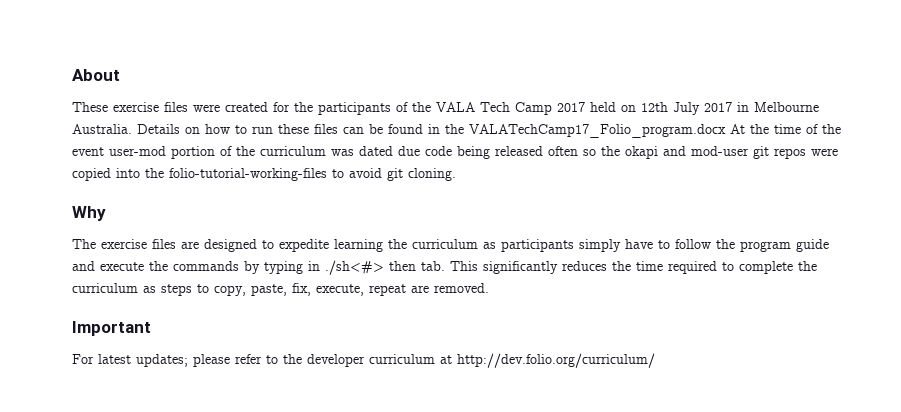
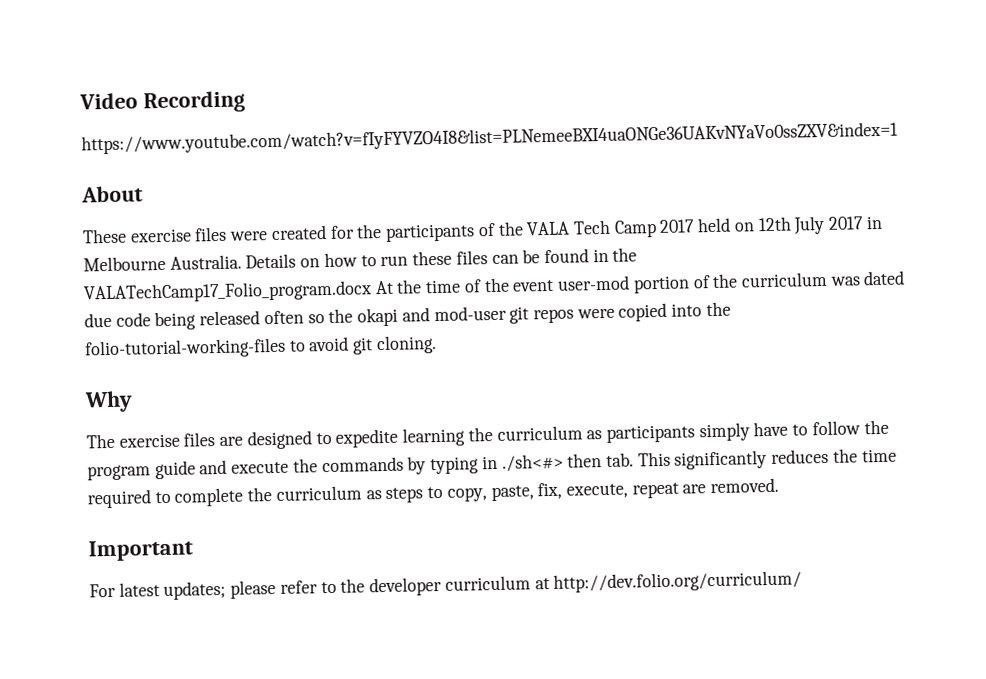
(72, 75) none -> [79,90,245,114] [81,121,898,155] Video Recording // https://www.youtube.com/watch?v=fIyFYVZO4I8&list=PLNemeeBXI4uaONGe36UAKvNYaVo0ssZXV&index=1 //

